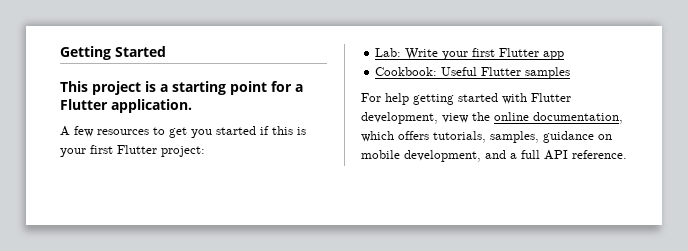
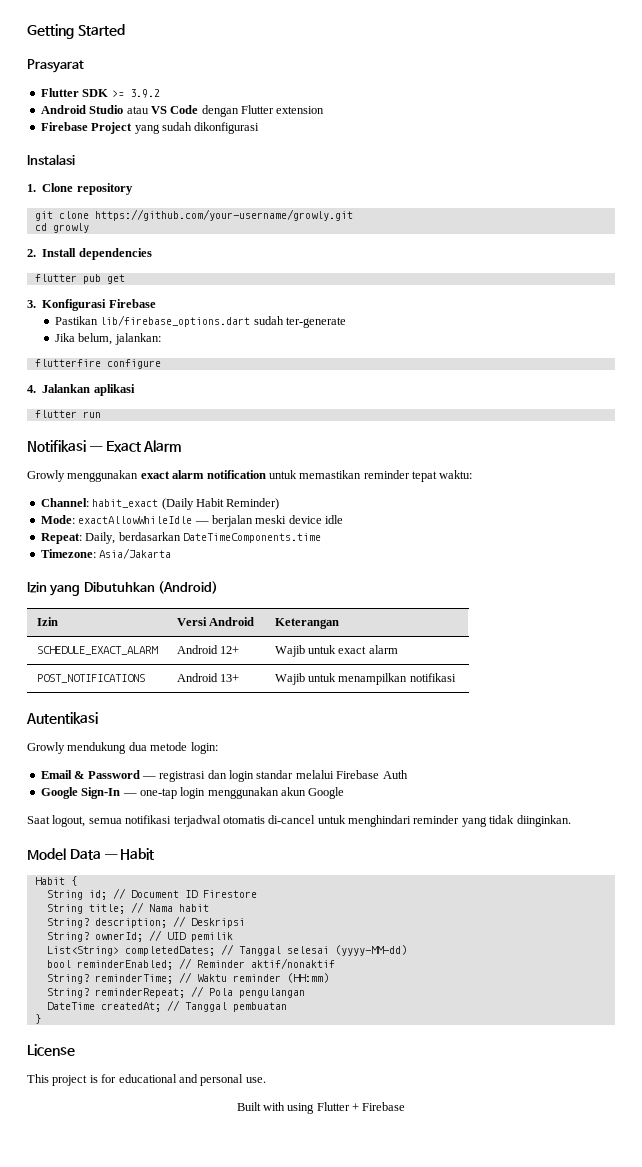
[60,81,303,95] [60,99,192,113] [60,126,306,138] [60,145,205,157] [375,48,565,60] [375,67,571,79] [361,93,571,105] [361,112,623,124] [361,131,612,143] [361,150,627,162] This project is a starting point for a Flutter application. // A few resources to get you started if this is your first Flutter project: // Lab: Write your first Flutter app // Cookbook: Useful Flutter samples // For help getting started with Flutter development, view the online documentation, which offers tutorials, samples, guidance on mobile development, and a full API reference. -> [27,59,84,73] [40,88,160,98] [40,105,325,117] [40,122,260,134] [27,154,75,165] [27,183,133,195] [34,209,353,221] [34,223,89,233] [27,248,152,260] [34,274,125,284] [27,299,156,311] [54,315,347,328] [54,333,161,345] [34,359,161,369] [27,384,135,396] [34,410,101,418] [27,440,182,452] [27,470,473,482] [40,498,280,510] [40,515,343,527] [40,532,321,544] [40,548,172,559] [27,581,219,596] [36,617,58,626] [176,617,254,626] [274,618,339,629] [36,646,158,655] [176,645,239,654] [274,645,398,657] [36,674,145,683] [176,673,239,682] [274,673,456,685] [26,712,98,724] [27,742,218,754] [40,770,408,782] [40,787,345,799] [27,815,571,827] [27,848,155,860] [34,876,77,886] [46,888,257,900] [46,902,209,914] [46,916,245,928] [46,930,233,942] [46,944,407,956] [46,958,335,970] [46,972,329,984] [46,986,305,998] [46,1000,287,1012] [34,1014,41,1024] [27,1044,75,1056] [27,1074,266,1086] [236,1102,406,1114] Prasyarat // Flutter SDK >= 3.9.2 // Android Studio atau VS Code dengan Flutter extension // Firebase Project yang sudah dikonfigurasi // Instalasi // 1. Clone repository // git clone https://github.com/your-username/growly.git // cd growly // 2. Install dependencies // flutter pub get // 3. Konfigurasi Firebase // Pastikan lib/firebase_options.dart sudah ter-generate // Jika belum, jalankan: // flutterfire configure // 4. Jalankan aplikasi // flutter run // Notifikasi — Exact Alarm // Growly menggunakan exact alarm notification untuk memastikan reminder tepat waktu: // Channel: habit_exact (Daily Habit Reminder) // Mode: exactAllowWhileIdle — berjalan meski device idle // Repeat: Daily, berdasarkan DateTimeComponents.time // Timezone: Asia/Jakarta // Izin yang Dibutuhkan (Android) // Izin | Versi Android | Keterangan // SCHEDULE_EXACT_ALARM | Android 12+ | Wajib untuk exact alarm // POST_NOTIFICATIONS | Android 13+ | Wajib untuk menampilkan notifikasi // Autentikasi // Growly mendukung dua metode login: // Email & Password — registrasi dan login standar melalui Firebase Auth // Google Sign-In — one-tap login menggunakan akun Google // Saat logout, semua notifikasi terjadwal otomatis di-cancel untuk menghindari reminder yang tidak diinginkan. // Model Data — Habit // Habit { // String id; // Document ID Firestore // String title; // Nama habit // String? description; // Deskripsi // String? ownerId; // UID pemilik // List<String> completedDates; // Tanggal selesai (yyyy-MM-dd) // bool reminderEnabled; // Reminder aktif/nonaktif // String? reminderTime; // Waktu reminder (HH:mm) // String? reminderRepeat; // Pola pengulangan // DateTime createdAt; // Tanggal pembuatan // } // License // This project is for educational and personal use. // Built with using Flutter + Firebase

